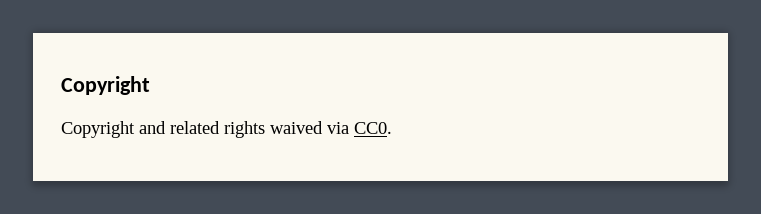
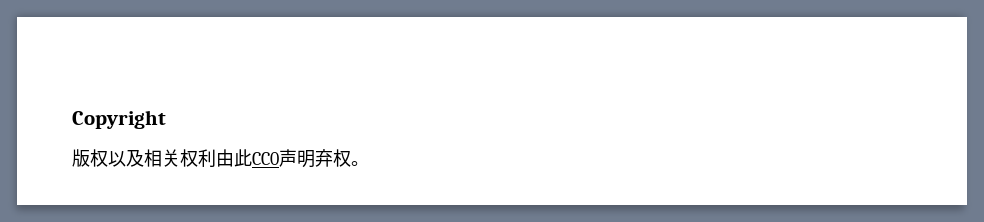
[61,121,392,138] Copyright and related rights waived via CC0. -> [72,149,369,168] 版权以及相关权利由此CC0声明弃权。

